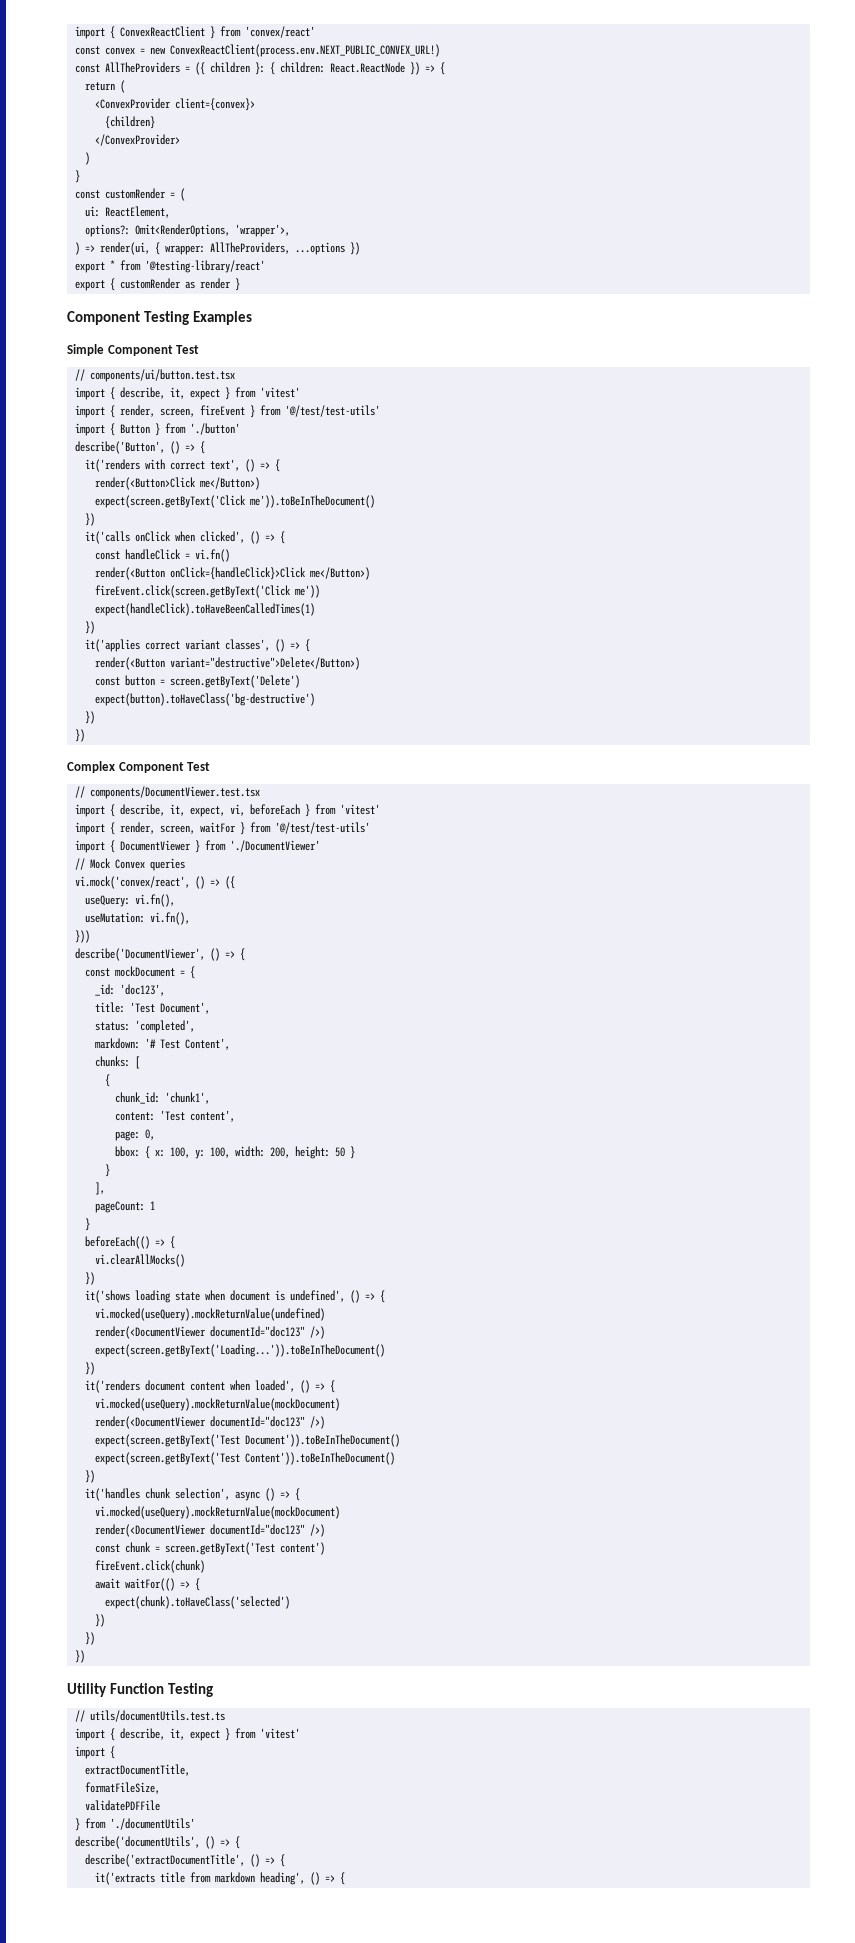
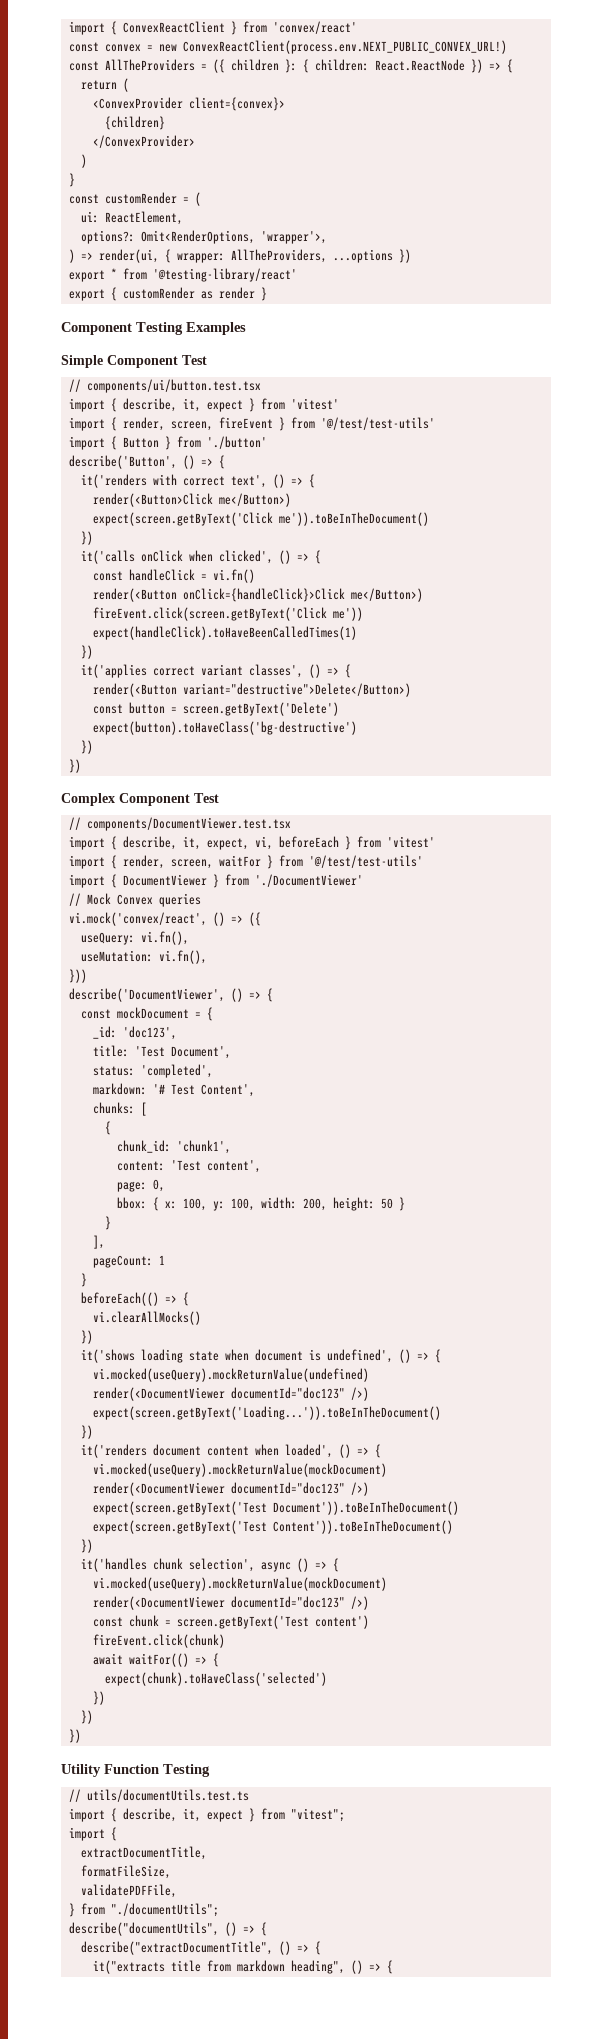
[259,1728,300,1739] 'vitest' -> [291,1808,346,1822] "vitest";
[84,1800,160,1811] [74,1818,195,1831] [74,1836,240,1849] [84,1854,285,1867] [94,1872,155,1885] validatePDFFile // } from './documentUtils' // describe('documentUtils', () => { // describe('extractDocumentTitle', () => { // it('extracts -> [81,1884,178,1898] [69,1903,220,1917] [69,1922,268,1936] [81,1941,322,1955] [93,1960,166,1974] validatePDFFile, // } from "./documentUtils"; // describe("documentUtils", () => { // describe("extractDocumentTitle", () => { // it("extracts
[259,1872,305,1885] heading', -> [291,1960,346,1974] heading",

